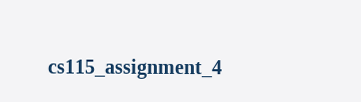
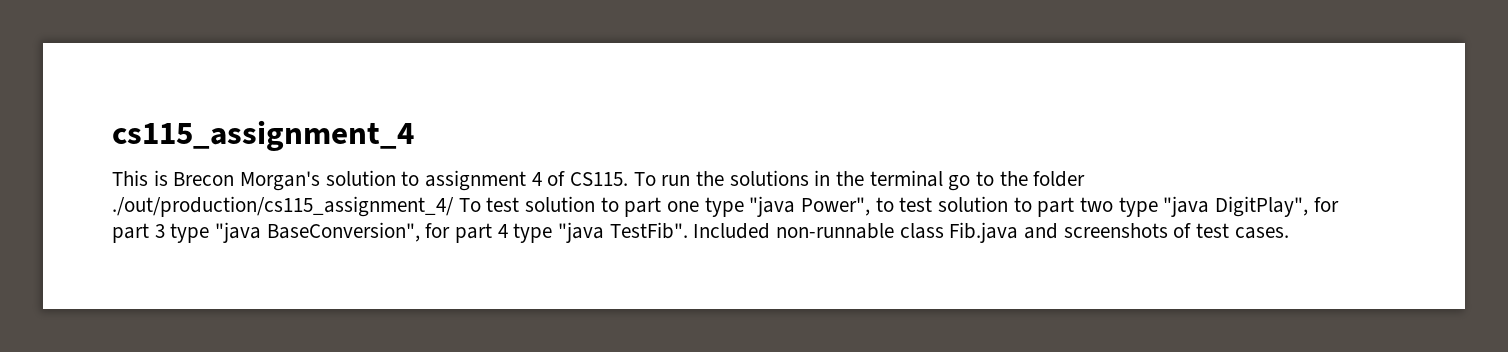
(222, 69) none -> [112,170,1086,191] [112,196,1339,217] [112,222,1289,243] // This is Brecon Morgan's solution to assignment 4 of CS115. To run the solutions in the terminal go to the folder ./out/production/cs115_assignment_4/ To test solution to part one type "java Power", to test solution to part two type "java DigitPlay", for part 3 type "java BaseConversion", for part 4 type "java TestFib". Included non-runnable class Fib.java and screenshots of test cases.

